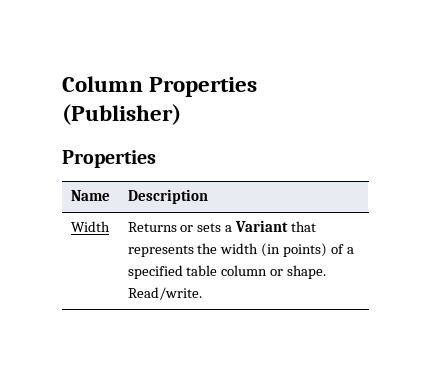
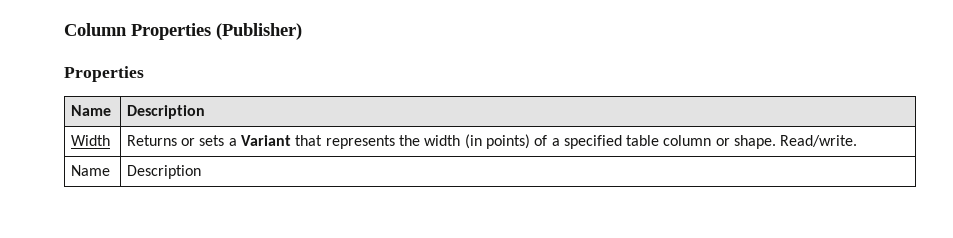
(202, 293) none -> [70,165,110,176] [126,165,201,179] // Name | Description

